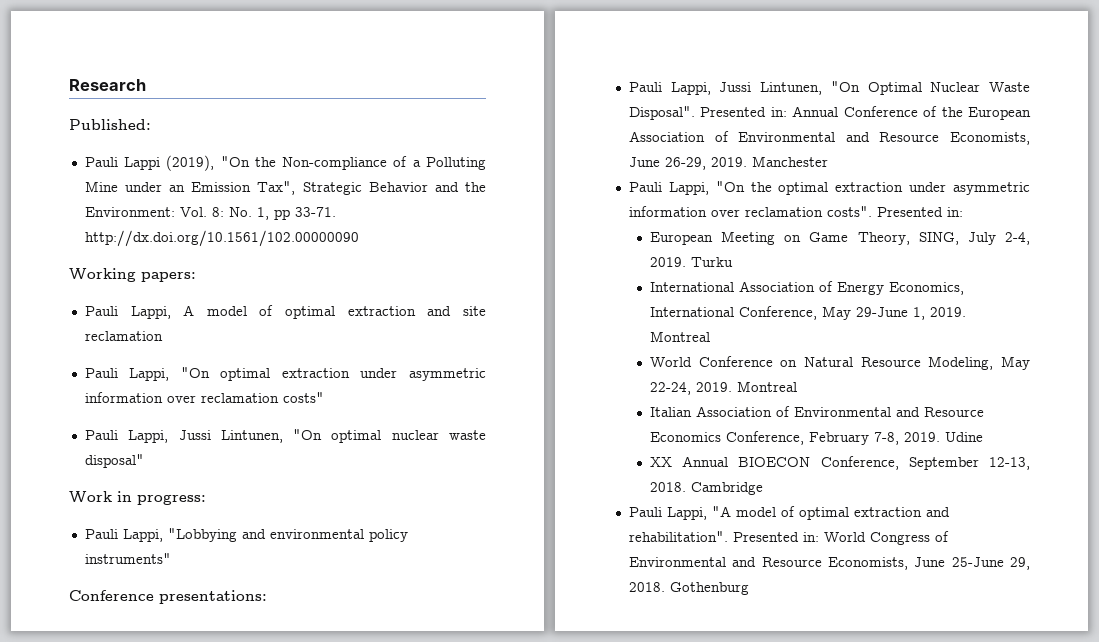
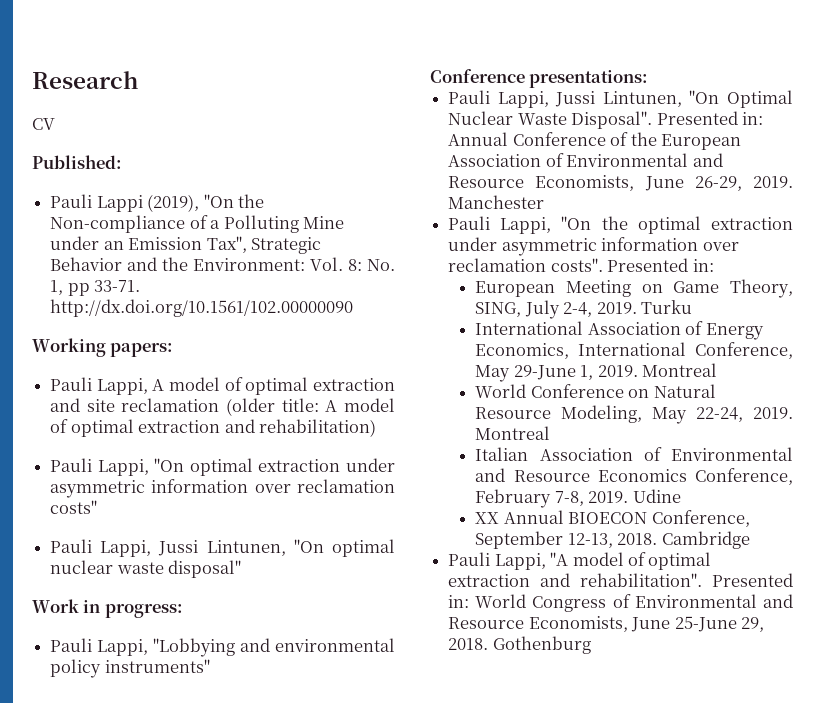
(146, 85) none -> [32,118,55,130] // CV
(163, 336) none -> [226,398,395,416] [50,419,376,437] (older title: A model of optimal extraction and rehabilitation)

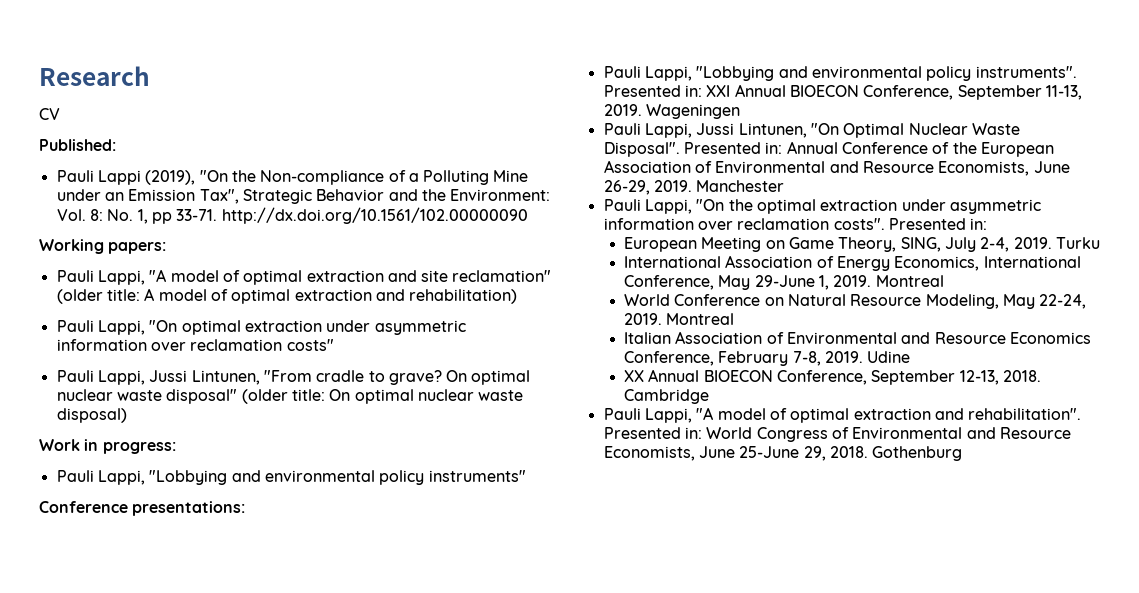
[152,379,165,391] A -> [149,269,167,282] "A
[121,398,220,412] reclamation -> [452,270,552,282] reclamation"
[293,539,324,553] "On -> [263,370,468,385] "From cradle to grave? On
(242, 569) none -> [241,389,524,404] [56,408,127,423] (older title: On optimal nuclear waste disposal)
(649, 79) none -> [603,66,1077,81] [603,84,1082,100] [603,104,740,119] // Pauli Lappi, "Lobbying and environmental policy instruments". Presented in: XXI Annual BIOECON Conference, September 11-13, 2019. Wageningen

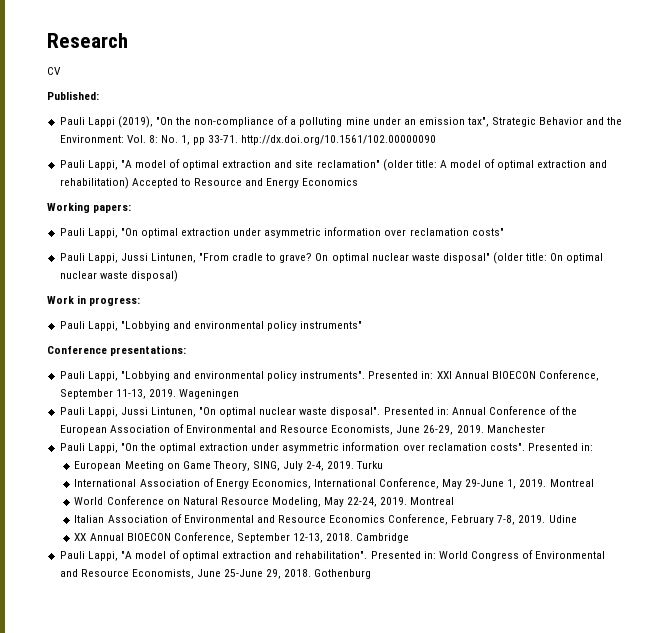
[260,170,385,185] Non-compliance -> [194,117,275,127] non-compliance
[423,170,529,185] [56,189,239,204] Polluting Mine under an Emission Tax", -> [299,117,490,127] polluting mine under an emission tax",
[39,239,167,254] // Working papers: -> (437, 140) none
(518, 296) none -> [131,178,359,188] [47,202,132,213] Accepted to Resource and Energy Economics // Working papers:
[843,123,1020,138] [603,142,680,157] Optimal Nuclear Waste Disposal". -> [219,407,381,417] optimal nuclear waste disposal".

